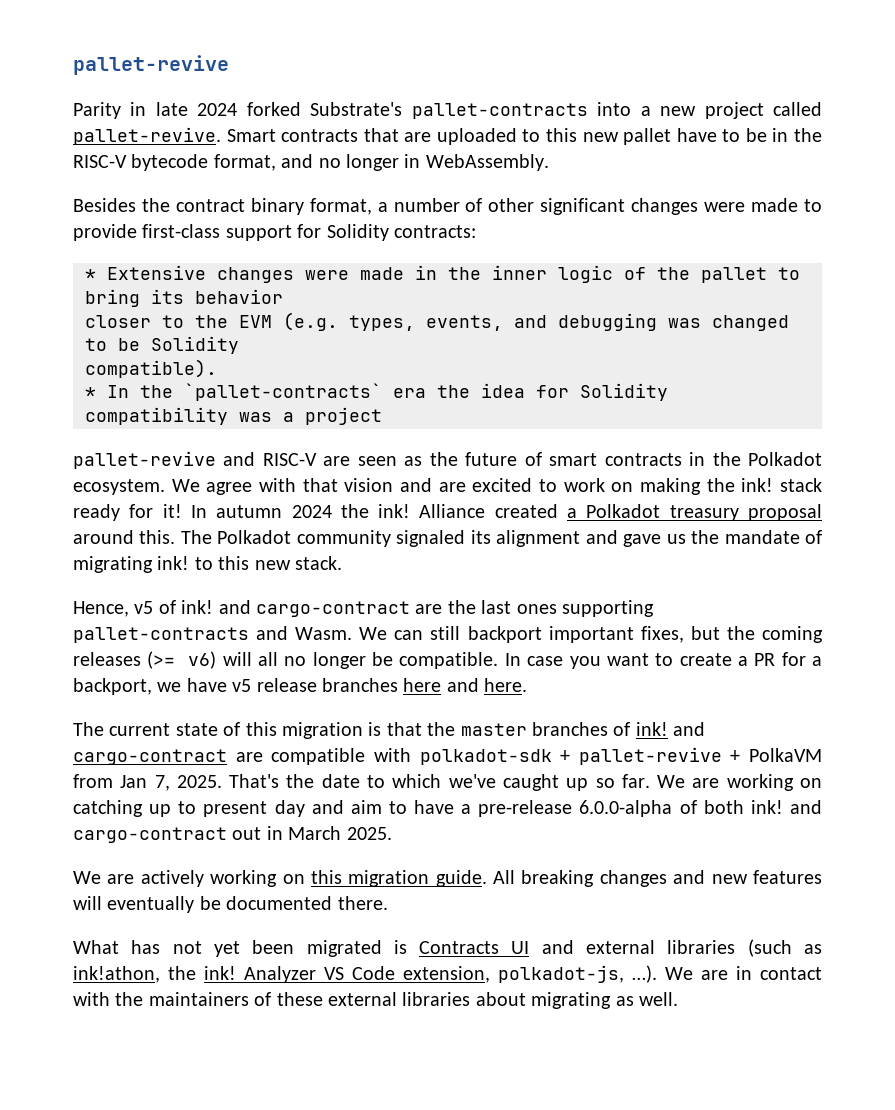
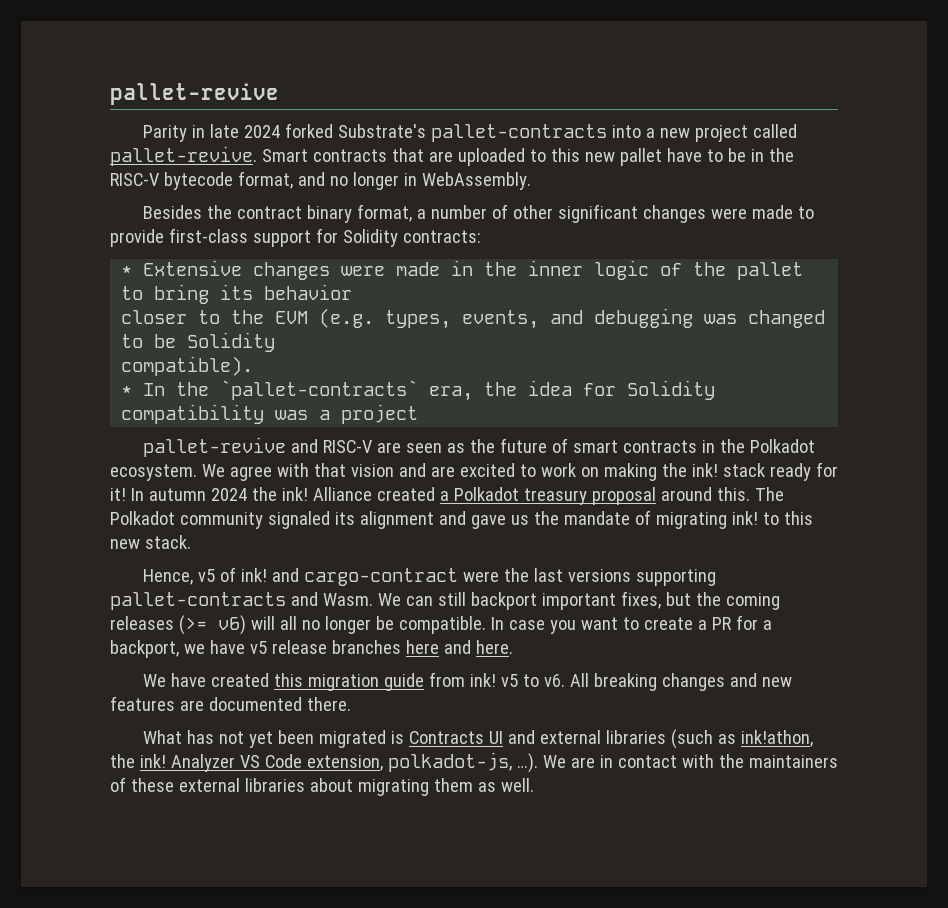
[393,388,426,398] era -> [429,386,474,401] era,
[415,604,443,614] are -> [462,571,499,582] were
[516,604,557,614] ones -> [567,569,631,582] versions
[73,722,706,739] [73,747,822,765] [73,774,822,791] [73,800,822,817] [73,826,392,843] [73,870,487,887] The current state of this migration is that the master branches of ink! and cargo-contract are compatible with polkadot-sdk + pallet-revive + PolkaVM from Jan 7, 2025. That's the date to which we've caught up so far. We are working on catching up to present day and aim to have a pre-release 6.0.0-alpha of both ink! and cargo-contract out in March 2025. // We are actively working on this migration guide. -> [142,672,565,691] We have created this migration guide from ink! v5 to v6.
[73,896,221,913] will eventually be -> [179,700,204,711] are
(612, 1000) none -> [433,778,473,792] them

